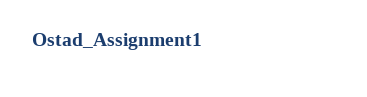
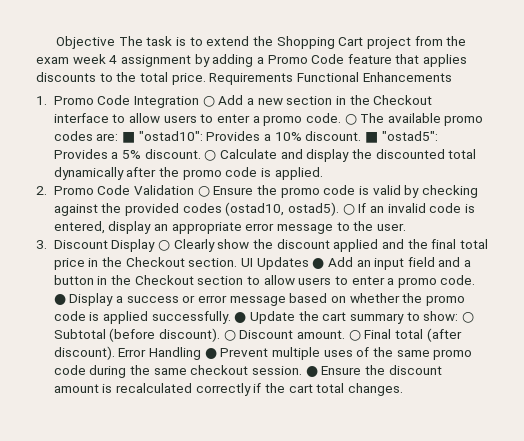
[32,33,202,50] Ostad_Assignment1 -> [56,36,467,49] [36,54,468,67] [36,72,452,85] [36,95,433,108] [53,113,484,126] [53,131,438,143] [53,149,477,162] [53,167,323,180] [36,185,478,198] [53,202,475,216] [53,221,406,234] [36,239,488,252] [53,257,472,270] [53,275,476,288] [53,293,465,306] [53,311,474,324] [53,328,462,342] [53,346,473,360] [53,365,442,378] [53,383,403,396] Objective The task is to extend the Shopping Cart project from the exam week 4 assignment by adding a Promo Code feature that applies discounts to the total price. Requirements Functional Enhancements // 1. Promo Code Integration ○ Add a new section in the Checkout interface to allow users to enter a promo code. ○ The available promo codes are: ■ "ostad10": Provides a 10% discount. ■ "ostad5": Provides a 5% discount. ○ Calculate and display the discounted total dynamically after the promo code is applied. // 2. Promo Code Validation ○ Ensure the promo code is valid by checking against the provided codes (ostad10, ostad5). ○ If an invalid code is entered, display an appropriate error message to the user. // 3. Discount Display ○ Clearly show the discount applied and the final total price in the Checkout section. UI Updates ● Add an input field and a button in the Checkout section to allow users to enter a promo code. ● Display a success or error message based on whether the promo code is applied successfully. ● Update the cart summary to show: ○ Subtotal (before discount). ○ Discount amount. ○ Final total (after discount). Error Handling ● Prevent multiple uses of the same promo code during the same checkout session. ● Ensure the discount amount is recalculated correctly if the cart total changes.

